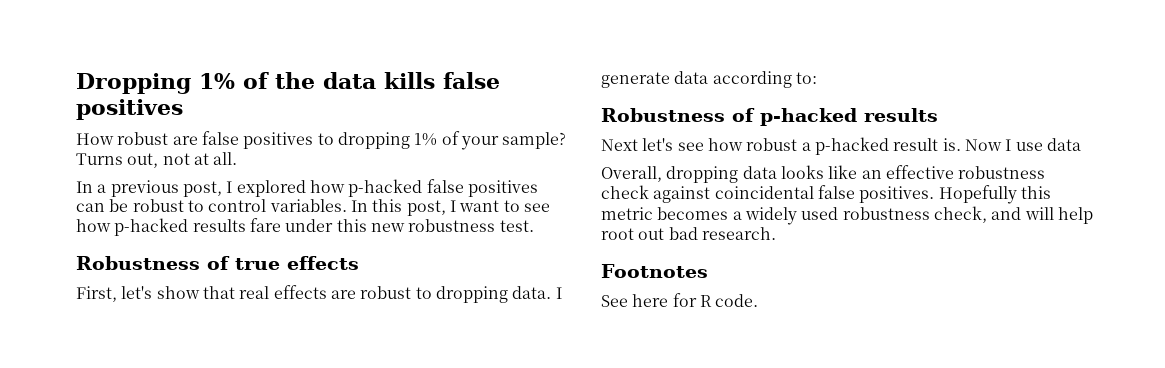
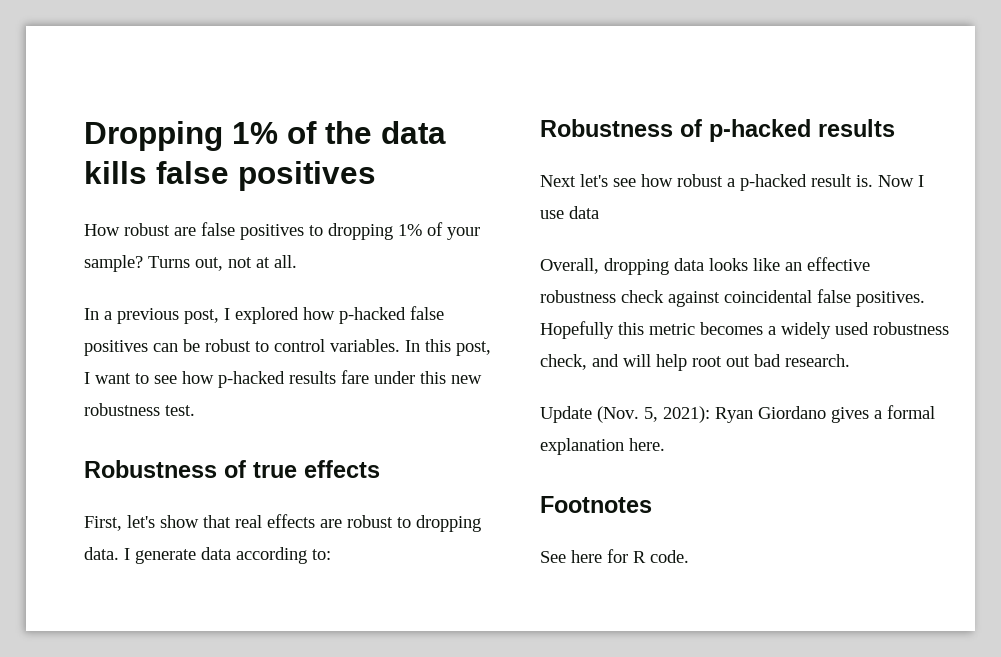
(776, 233) none -> [540,405,935,423] [540,438,665,455] // Update (Nov. 5, 2021): Ryan Giordano gives a formal explanation here.

